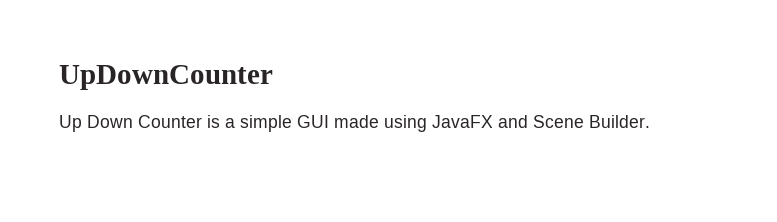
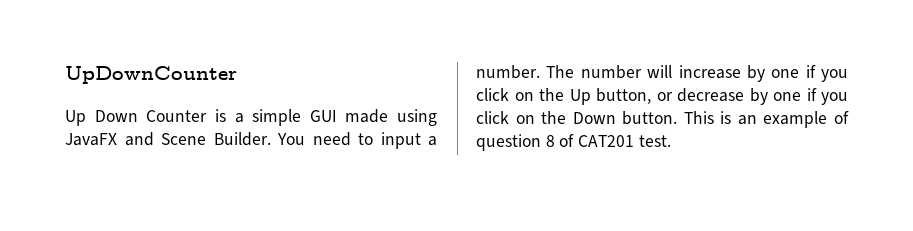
(650, 121) none -> [277,132,437,149] [476,65,848,82] [476,88,848,105] [476,111,849,128] [476,134,671,151] You need to input a number. The number will increase by one if you click on the Up button, or decrease by one if you click on the Down button. This is an example of question 8 of CAT201 test.

